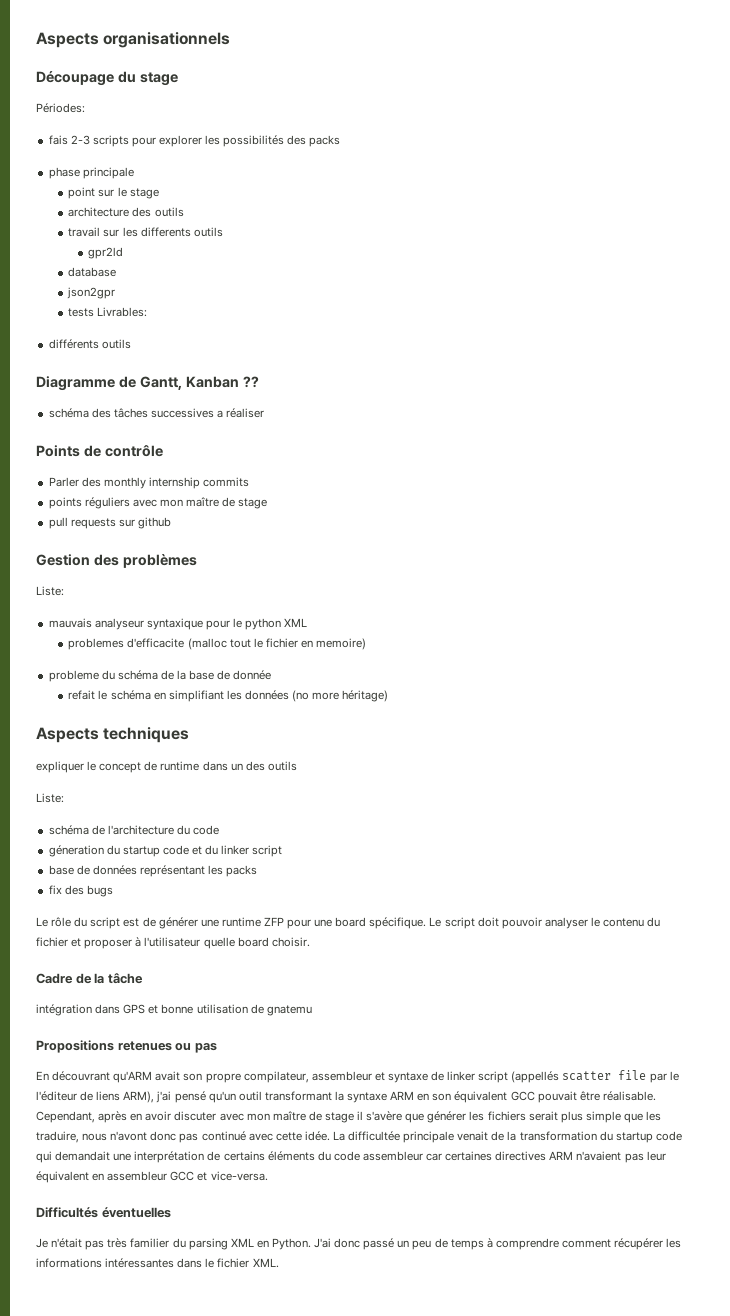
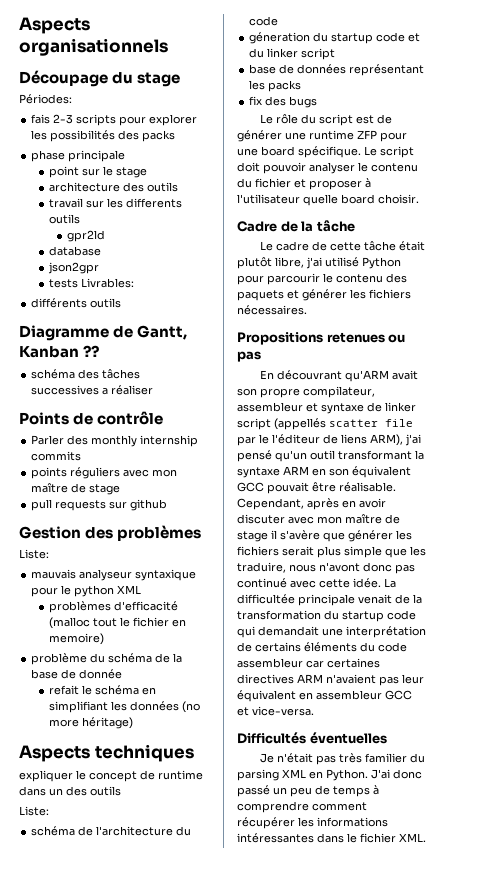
[68,638,185,650] problemes d'efficacite -> [49,601,179,613] problèmes d'efficacité
[48,670,99,682] probleme -> [31,653,88,665] problème
[36,1004,312,1016] intégration dans GPS et bonne utilisation de gnatemu -> [259,241,425,251] [237,257,401,269] [237,273,407,285] [237,289,411,301] [237,305,307,315] Le cadre de cette tâche était plutôt libre, j'ai utilisé Python pour parcourir le contenu des paquets et générer les fichiers nécessaires.

